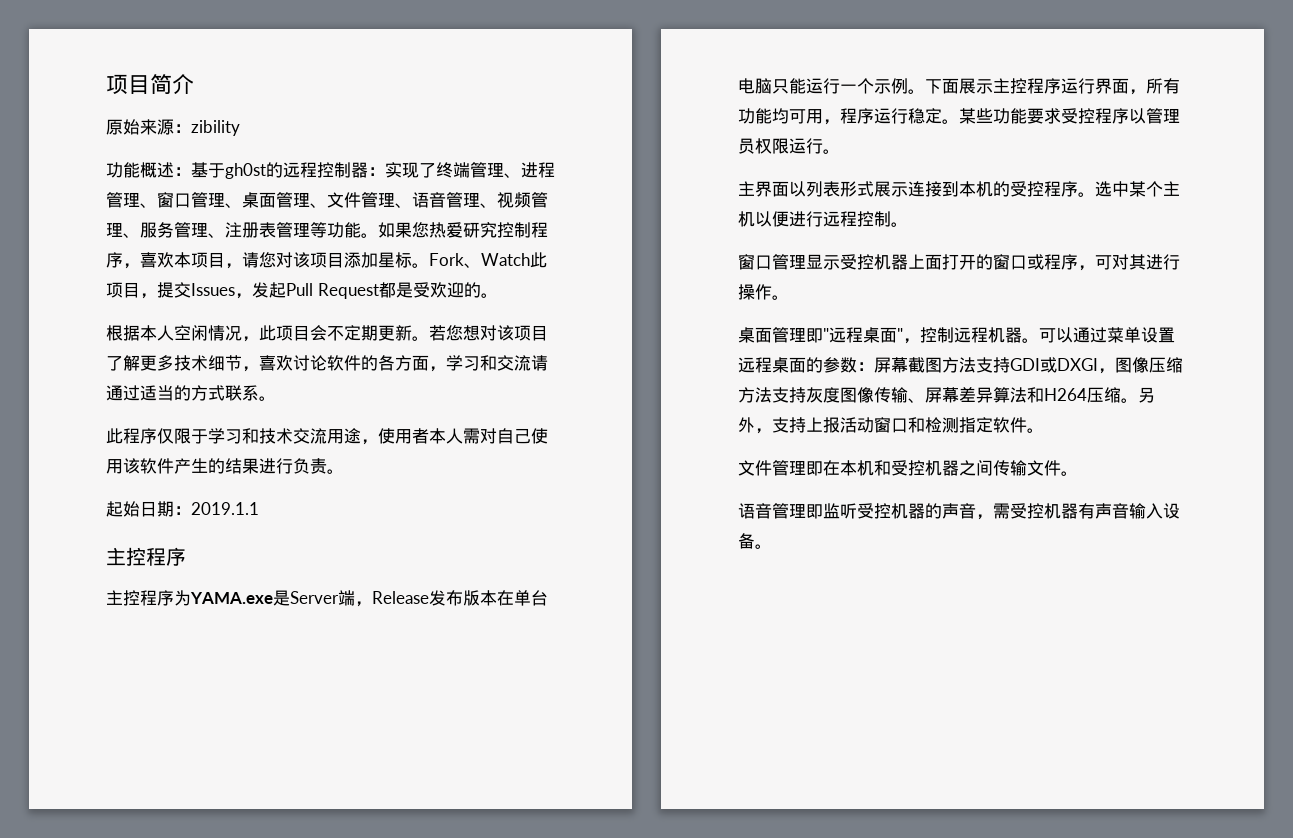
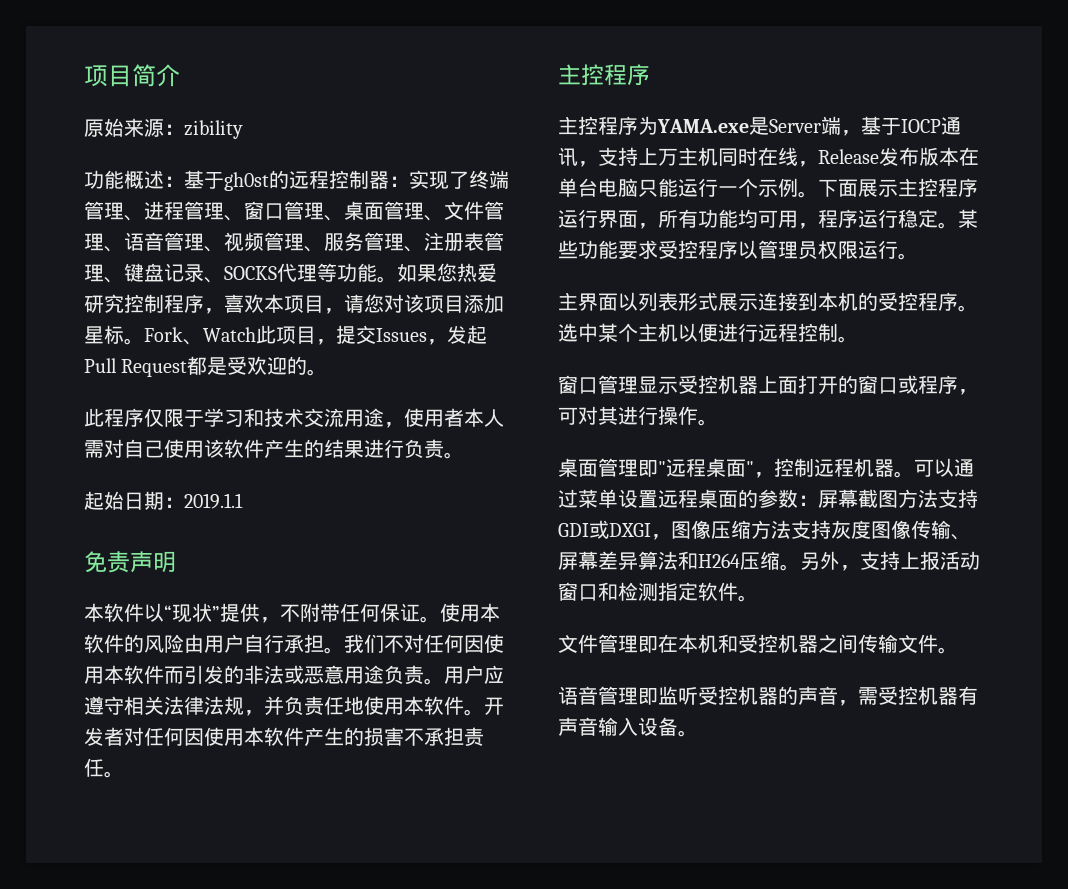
(310, 229) none -> [104,263,317,283] 、键盘记录、SOCKS代理
[106,325,548,342] [106,355,548,372] [106,385,276,401] // 根据本人空闲情况，此项目会不定期更新。若您想对该项目了解更多技术细节，喜欢讨论软件的各方面，学习和交流请通过适当的方式联系。 -> (328, 372) none
(259, 508) none -> [84,551,176,573] [84,603,500,623] [84,634,504,654] [84,665,504,685] [84,696,504,716] [84,727,484,747] [84,758,124,778] // 免责声明 // 本软件以“现状”提供，不附带任何保证。使用本软件的风险由用户自行承担。我们不对任何因使用本软件而引发的非法或恶意用途负责。用户应遵守相关法律法规，并负责任地使用本软件。开发者对任何因使用本软件产生的损害不承担责任。
(372, 604) none -> [861,116,961,135] [558,147,818,167] 基于IOCP通讯，支持上万主机同时在线，

